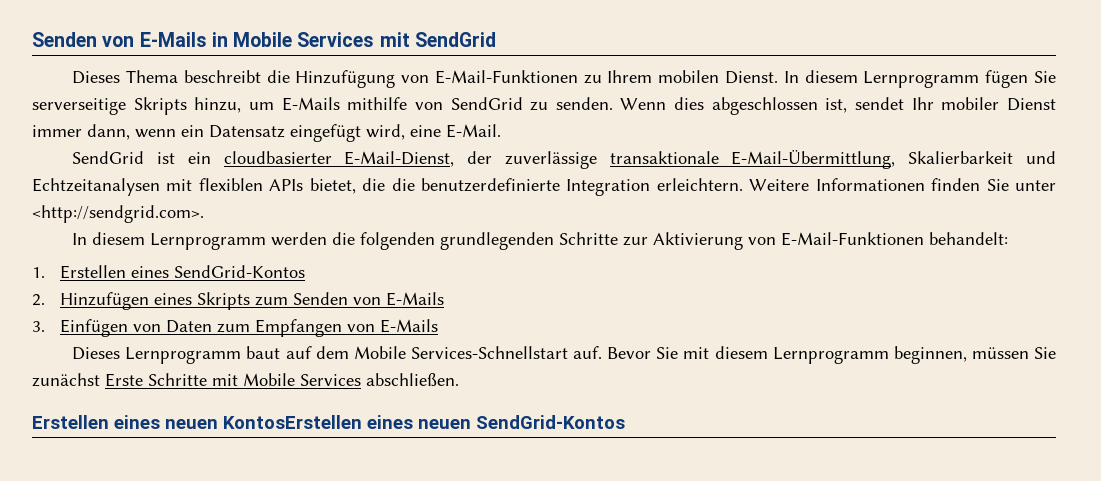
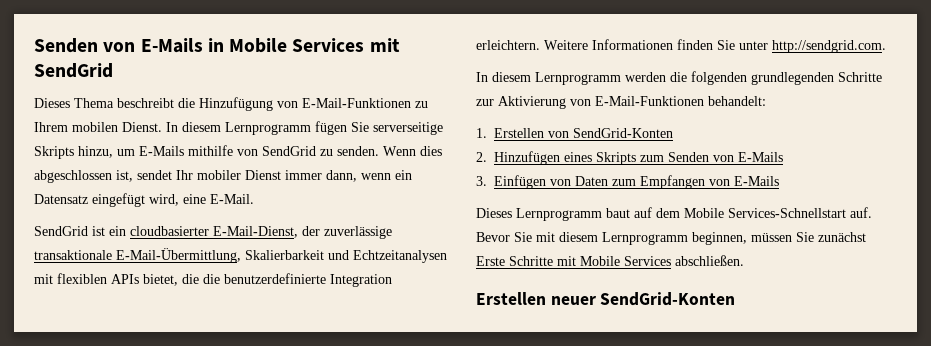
[32,205,204,223] <http://sendgrid.com>. -> [772,40,886,53] http://sendgrid.com.
[131,265,306,278] eines SendGrid-Kontos -> [548,128,673,138] von SendGrid-Konten
[114,415,625,429] eines neuen KontosErstellen eines neuen SendGrid-Kontos -> [550,292,736,306] neuer SendGrid-Konten

